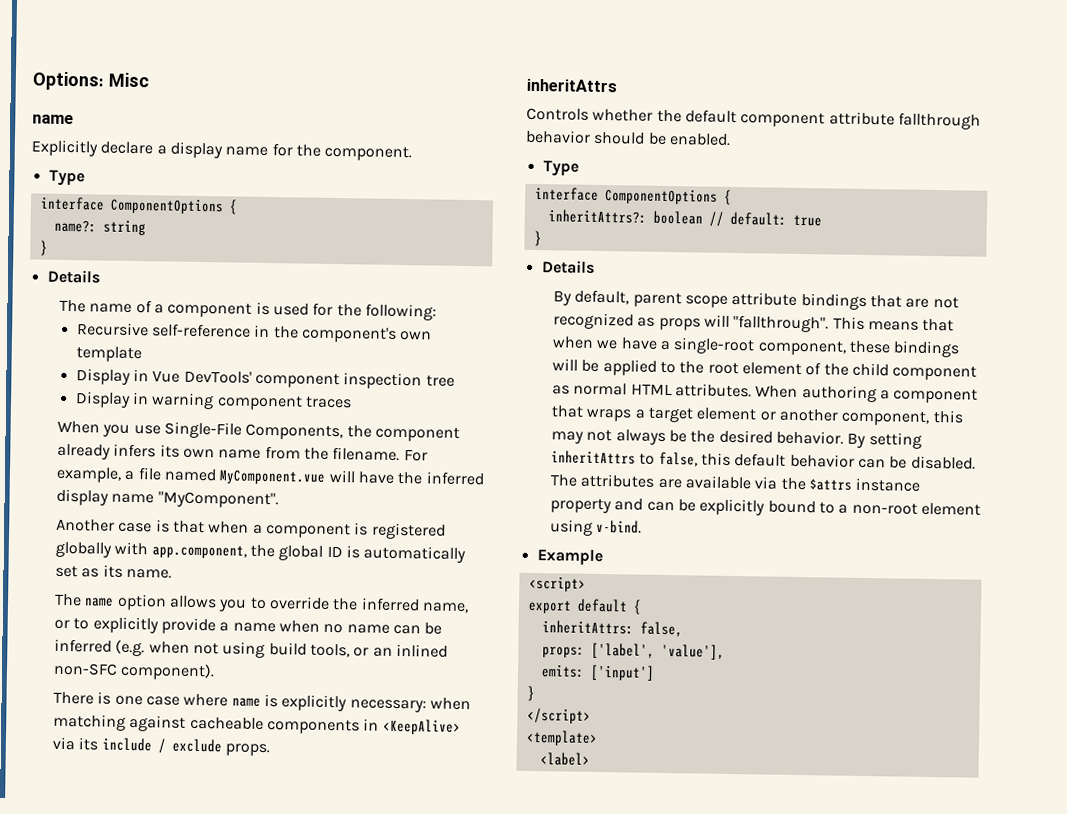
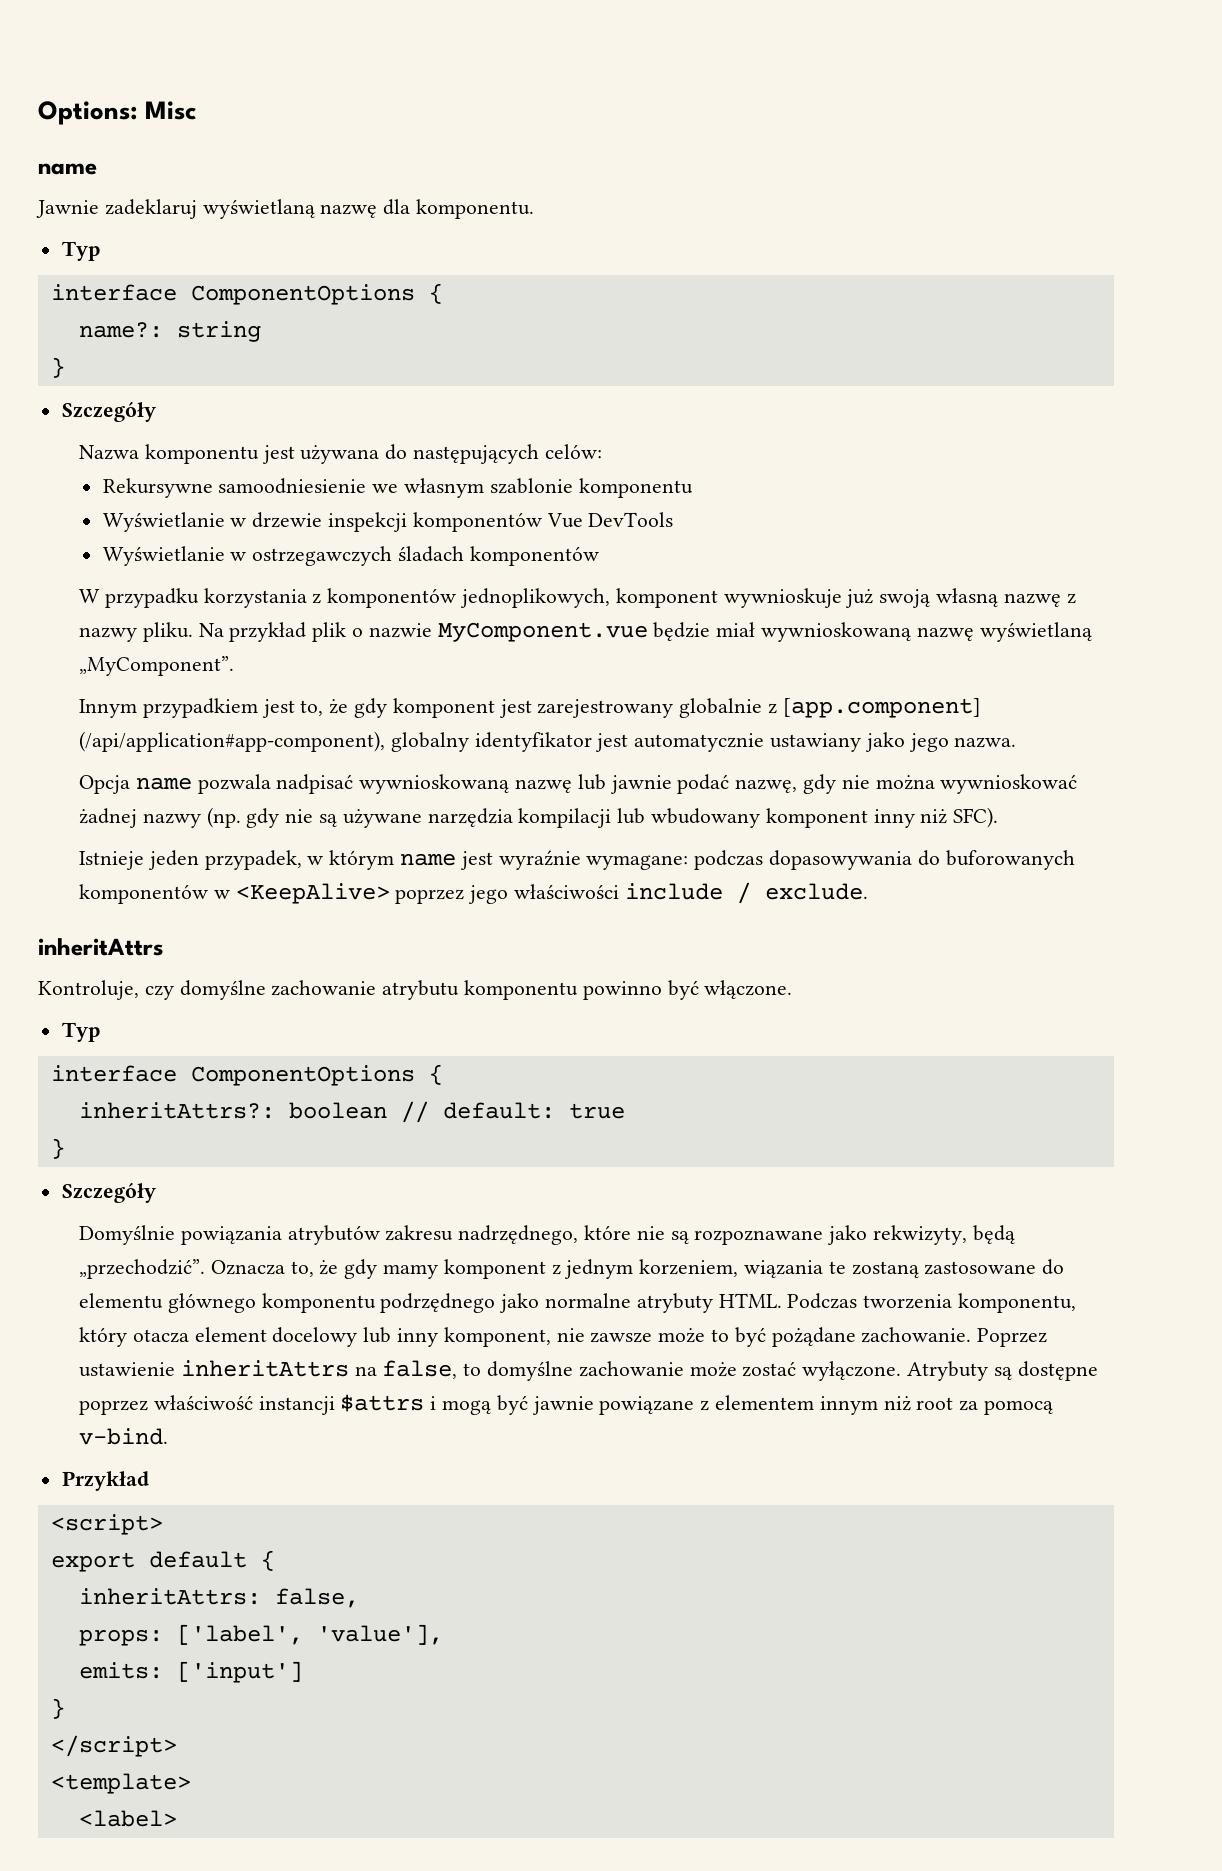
[31,139,413,162] [48,169,85,187] Explicitly declare a display name for the component. // Type -> [36,199,535,219] [61,241,100,261] Jawnie zadeklaruj wyświetlaną nazwę dla komponentu. // Typ
[46,269,101,284] [59,299,437,321] [76,322,433,343] [75,346,142,363] [75,368,455,390] [74,391,352,411] [57,420,460,442] [57,443,428,462] [56,466,485,486] [56,488,279,509] [56,518,446,540] [55,541,467,564] [55,564,172,579] [54,593,469,614] [54,616,443,635] [54,638,448,659] [53,662,216,681] [53,691,471,713] [53,713,461,735] [52,736,270,757] [526,78,617,93] [526,107,981,130] [525,129,731,146] [542,160,579,177] Details // The name of a component is used for the following: // Recursive self-reference in the component's own template // Display in Vue DevTools' component inspection tree // Display in warning component traces // When you use Single-File Components, the component already infers its own name from the filename. For example, a file named MyComponent.vue will have the inferred display name "MyComponent". // Another case is that when a component is registered globally with app.component, the global ID is automatically set as its name. // The name option allows you to override the inferred name, or to explicitly provide a name when no name can be inferred (e.g. when not using build tools, or an inlined non-SFC component). // There is one case where name is explicitly necessary: when matching against cacheable components in <KeepAlive> via its include / exclude props. // inheritAttrs // Controls whether the default component attribute fallthrough behavior should be enabled. // Type -> [61,402,156,422] [78,444,602,464] [102,478,693,498] [102,512,674,532] [102,546,599,566] [78,588,1076,608] [78,622,1092,642] [78,656,234,676] [78,698,981,718] [78,731,1017,752] [78,774,1078,794] [78,807,999,828] [78,850,1075,870] [78,882,868,904] [38,938,164,956] [38,980,793,1000] [61,1022,100,1042] Szczegóły // Nazwa komponentu jest używana do następujących celów: // Rekursywne samoodniesienie we własnym szablonie komponentu // Wyświetlanie w drzewie inspekcji komponentów Vue DevTools // Wyświetlanie w ostrzegawczych śladach komponentów // W przypadku korzystania z komponentów jednoplikowych, komponent wywnioskuje już swoją własną nazwę z nazwy pliku. Na przykład plik o nazwie MyComponent.vue będzie miał wywnioskowaną nazwę wyświetlaną „MyComponent”. // Innym przypadkiem jest to, że gdy komponent jest zarejestrowany globalnie z [app.component] (/api/application#app-component), globalny identyfikator jest automatycznie ustawiany jako jego nazwa. // Opcja name pozwala nadpisać wywnioskowaną nazwę lub jawnie podać nazwę, gdy nie można wywnioskować żadnej nazwy (np. gdy nie są używane narzędzia kompilacji lub wbudowany komponent inny niż SFC). // Istnieje jeden przypadek, w którym name jest wyraźnie wymagane: podczas dopasowywania do buforowanych komponentów w <KeepAlive> poprzez jego właściwości include / exclude. // inheritAttrs // Kontroluje, czy domyślne zachowanie atrybutu komponentu powinno być włączone. // Typ
[541,260,595,274] [553,289,959,310] [553,312,955,333] [552,336,961,358] [552,358,978,381] [552,382,979,404] [551,405,963,426] [551,429,922,449] [551,450,976,470] [550,473,921,492] [550,498,981,516] [550,519,594,536] Details // By default, parent scope attribute bindings that are not recognized as props will "fallthrough". This means that when we have a single-root component, these bindings will be applied to the root element of the child component as normal HTML attributes. When authoring a component that wraps a target element or another component, this may not always be the desired behavior. By setting inheritAttrs to false, this default behavior can be disabled. The attributes are available via the $attrs instance property and can be explicitly bound to a non-root element using -> [61,1183,156,1203] [78,1225,1015,1245] [78,1259,1065,1279] [78,1293,1076,1313] [78,1327,1048,1347] [78,1360,1098,1381] [78,1394,1054,1415] Szczegóły // Domyślnie powiązania atrybutów zakresu nadrzędnego, które nie są rozpoznawane jako rekwizyty, będą „przechodzić”. Oznacza to, że gdy mamy komponent z jednym korzeniem, wiązania te zostaną zastosowane do elementu głównego komponentu podrzędnego jako normalne atrybuty HTML. Podczas tworzenia komponentu, który otacza element docelowy lub inny komponent, nie zawsze może to być pożądane zachowanie. Poprzez ustawienie inheritAttrs na false, to domyślne zachowanie może zostać wyłączone. Atrybuty są dostępne poprzez właściwość instancji $attrs i mogą być jawnie powiązane z elementem innym niż root za pomocą
[536,549,603,566] Example -> [61,1471,149,1491] Przykład

